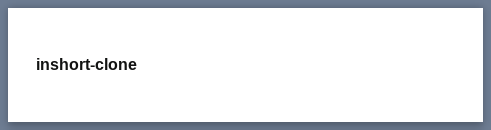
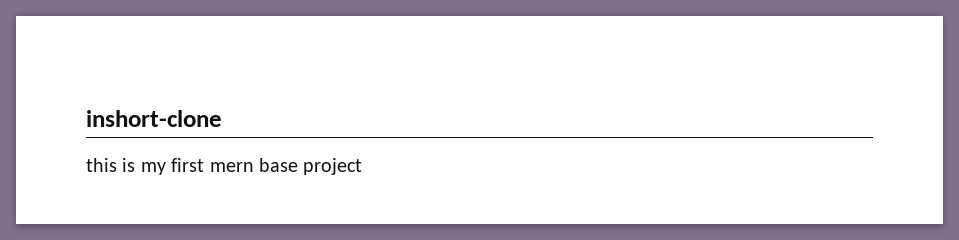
(137, 64) none -> [86,158,363,175] // this is my first mern base project

